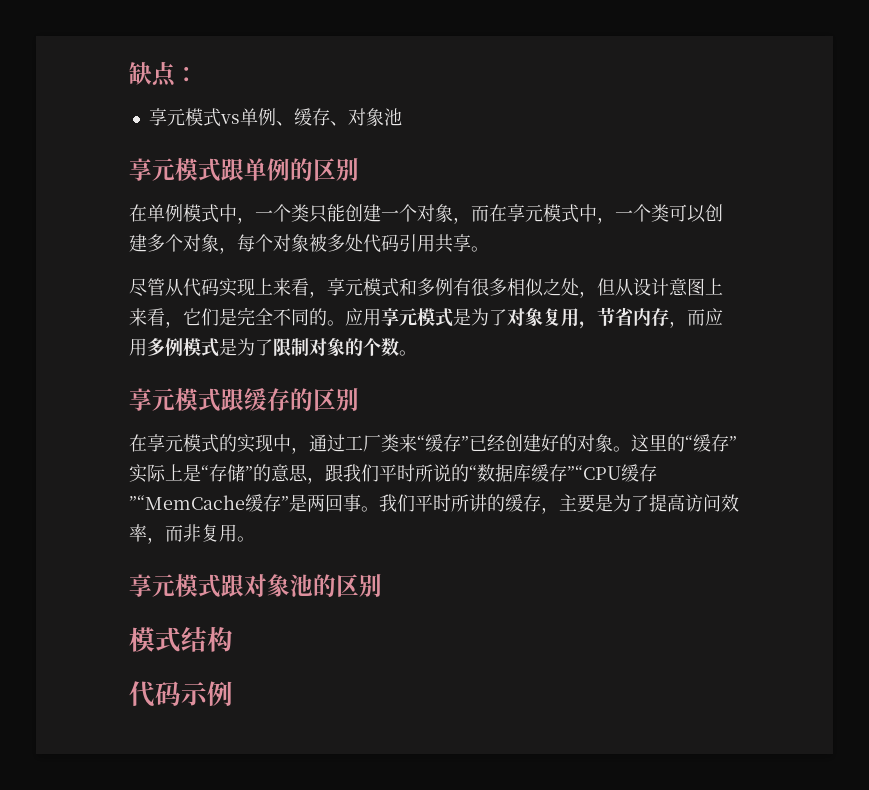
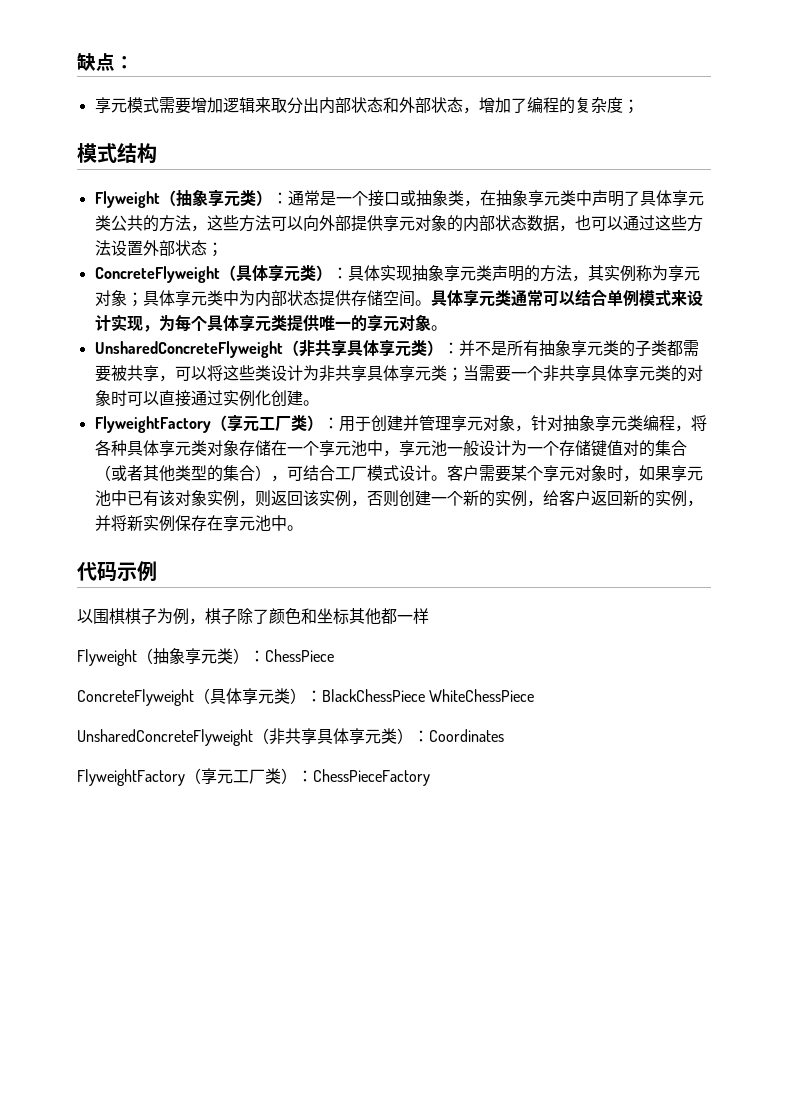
[219,108,402,126] [129,158,359,182] [129,204,723,224] [129,234,489,254] [129,278,723,298] [129,307,723,329] [129,338,417,357] [129,388,359,412] [129,434,737,454] [129,464,657,484] [129,494,739,514] [129,524,255,544] [129,574,382,598] [129,626,233,653] [129,681,233,707] vs单例、缓存、对象池 // 享元模式跟单例的区别 // 在单例模式中，一个类只能创建一个对象，而在享元模式中，一个类可以创建多个对象，每个对象被多处代码引用共享。 // 尽管从代码实现上来看，享元模式和多例有很多相似之处，但从设计意图上来看，它们是完全不同的。应用享元模式是为了对象复用，节省内存，而应用多例模式是为了限制对象的个数。 // 享元模式跟缓存的区别 // 在享元模式的实现中，通过工厂类来“缓存”已经创建好的对象。这里的“缓存”实际上是“存储”的意思，跟我们平时所说的“数据库缓存”“CPU缓存”“MemCache缓存”是两回事。我们平时所讲的缓存，主要是为了提高访问效率，而非复用。 // 享元模式跟对象池的区别 // 模式结构 // 代码示例 -> [158,97,639,114] [77,143,157,164] [94,189,704,208] [94,215,703,232] [94,240,223,257] [94,265,700,283] [94,290,703,307] [94,314,447,332] [94,340,699,358] [94,365,703,382] [94,390,319,407] [94,415,707,433] [94,440,687,457] [94,465,703,482] [94,490,703,507] [94,515,303,532] [77,561,157,582] [77,608,429,625] [77,648,334,666] [77,688,535,706] [77,728,504,746] [77,768,430,786] 需要增加逻辑来取分出内部状态和外部状态，增加了编程的复杂度； // 模式结构 // Flyweight（抽象享元类）：通常是一个接口或抽象类，在抽象享元类中声明了具体享元类公共的方法，这些方法可以向外部提供享元对象的内部状态数据，也可以通过这些方法设置外部状态； // ConcreteFlyweight（具体享元类）：具体实现抽象享元类声明的方法，其实例称为享元对象；具体享元类中为内部状态提供存储空间。具体享元类通常可以结合单例模式来设计实现，为每个具体享元类提供唯一的享元对象。 // UnsharedConcreteFlyweight（非共享具体享元类）：并不是所有抽象享元类的子类都需要被共享，可以将这些类设计为非共享具体享元类；当需要一个非共享具体享元类的对象时可以直接通过实例化创建。 // FlyweightFactory（享元工厂类）：用于创建并管理享元对象，针对抽象享元类编程，将各种具体享元类对象存储在一个享元池中，享元池一般设计为一个存储键值对的集合（或者其他类型的集合），可结合工厂模式设计。客户需要某个享元对象时，如果享元池中已有该对象实例，则返回该实例，否则创建一个新的实例，给客户返回新的实例，并将新实例保存在享元池中。 // 代码示例 // 以围棋棋子为例，棋子除了颜色和坐标其他都一样 // Flyweight（抽象享元类）：ChessPiece // ConcreteFlyweight（具体享元类）：BlackChessPiece WhiteChessPiece // UnsharedConcreteFlyweight（非共享具体享元类）：Coordinates // FlyweightFactory（享元工厂类）：ChessPieceFactory

